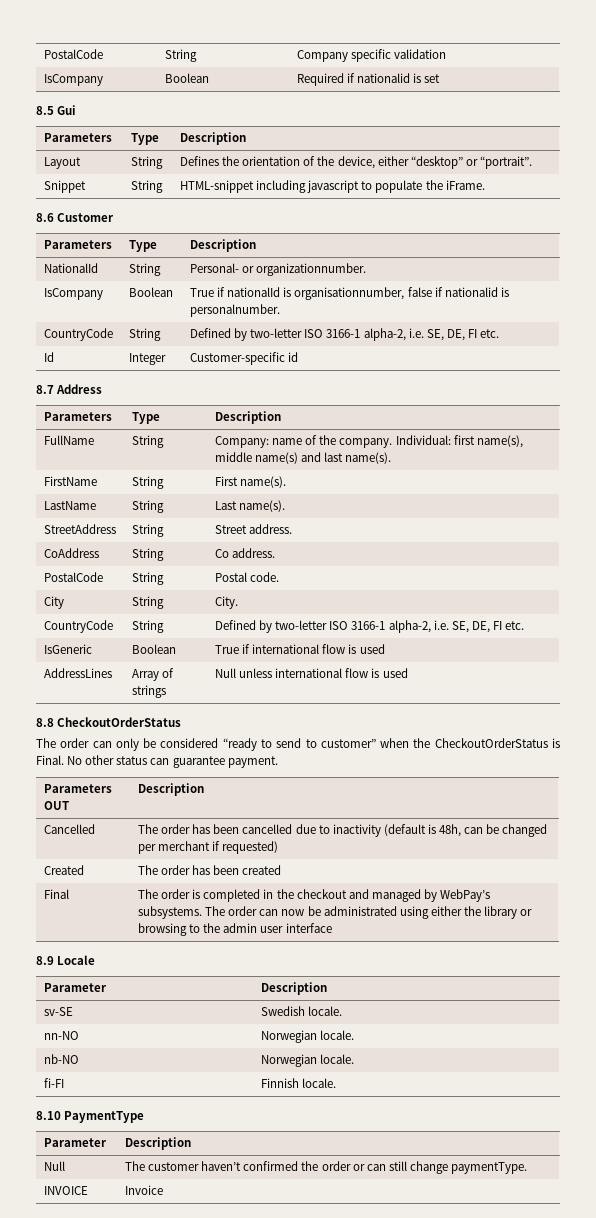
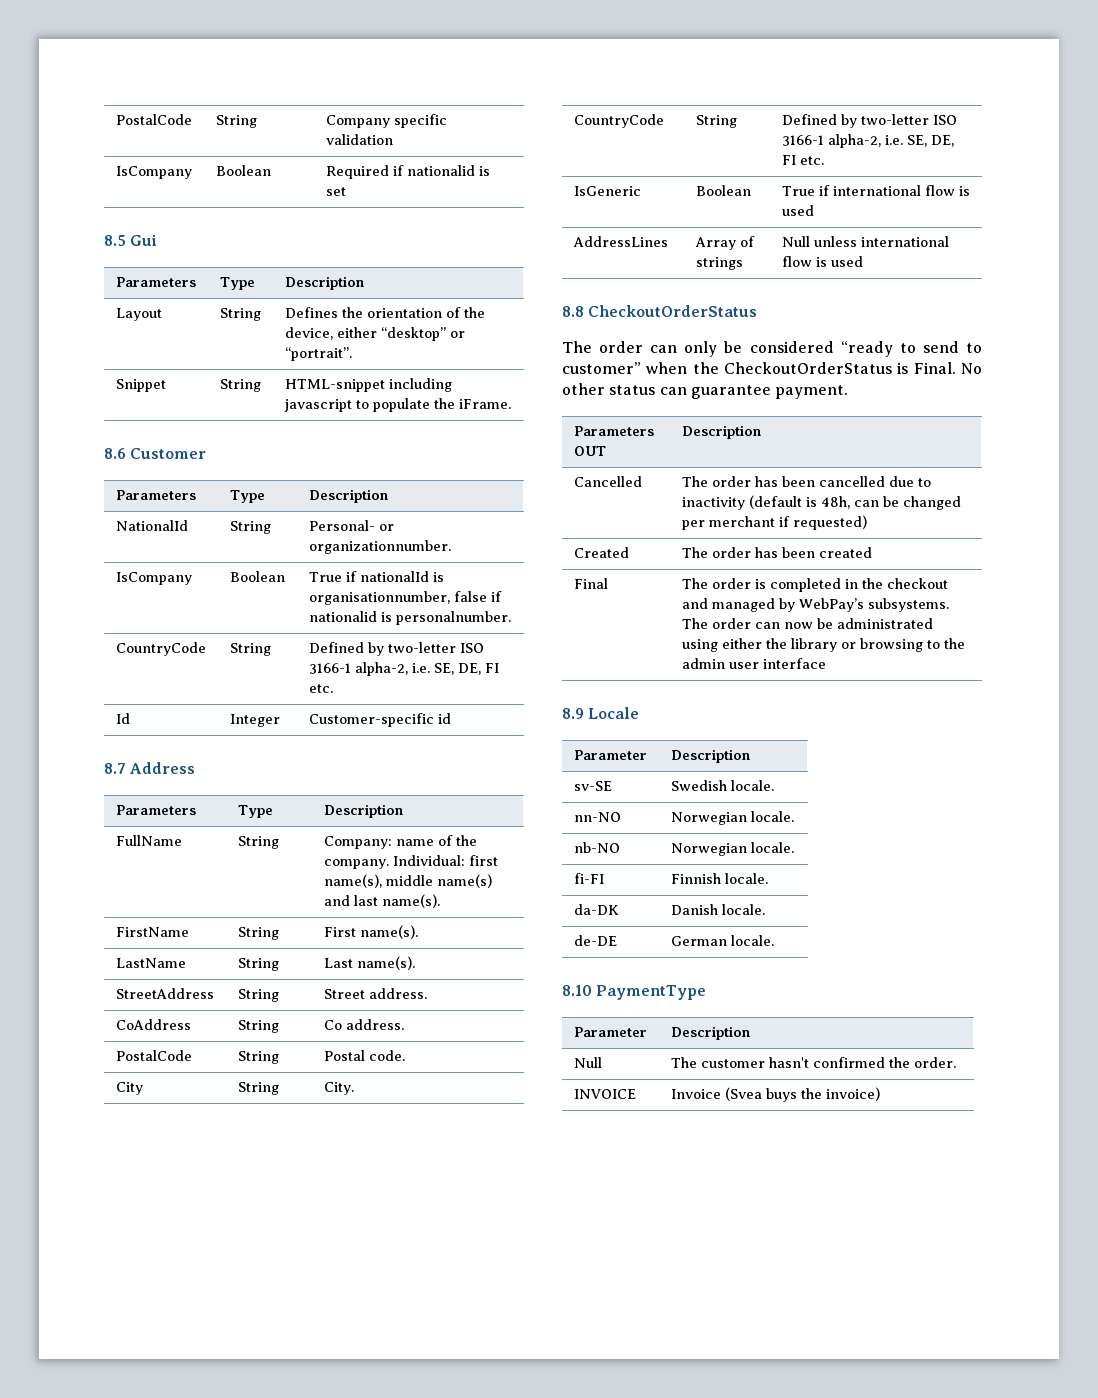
(337, 1083) none -> [573,904,619,915] [670,904,765,915] [573,935,617,946] [670,935,774,946] // da-DK | Danish locale. // de-DE | German locale.
[201,1161,242,1171] haven’t -> [768,1057,809,1068] hasn't
[321,1161,528,1174] [43,1186,88,1195] [124,1185,163,1195] order or can still change paymentType. // INVOICE | Invoice -> [913,1057,956,1068] [573,1089,636,1099] [670,1087,880,1102] order. // INVOICE | Invoice (Svea buys the invoice)

